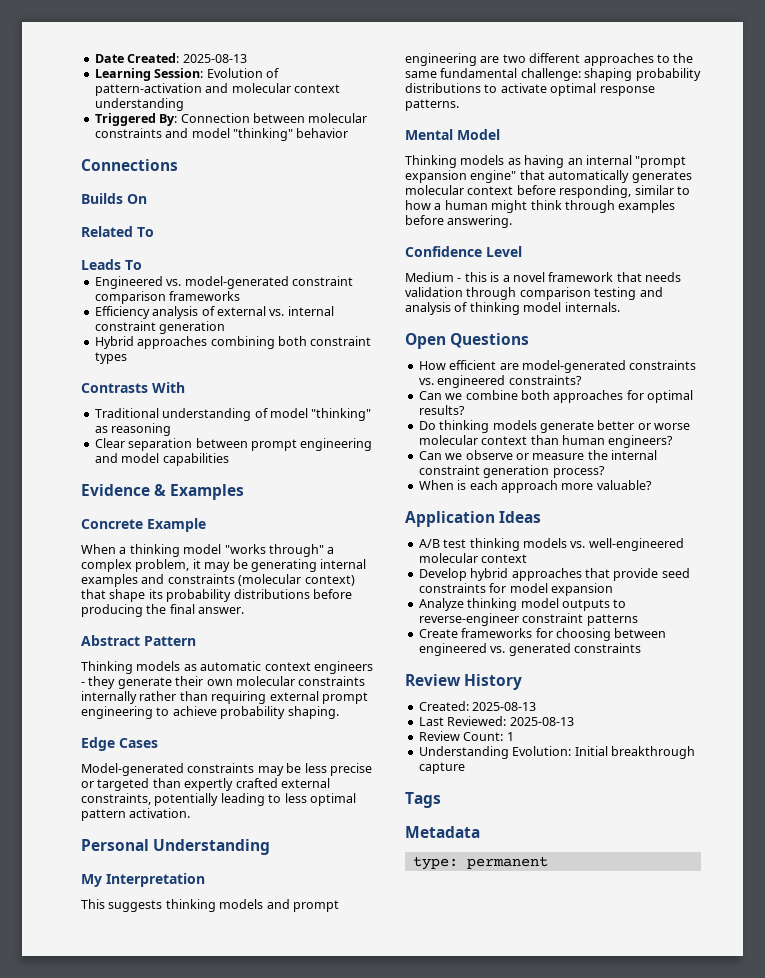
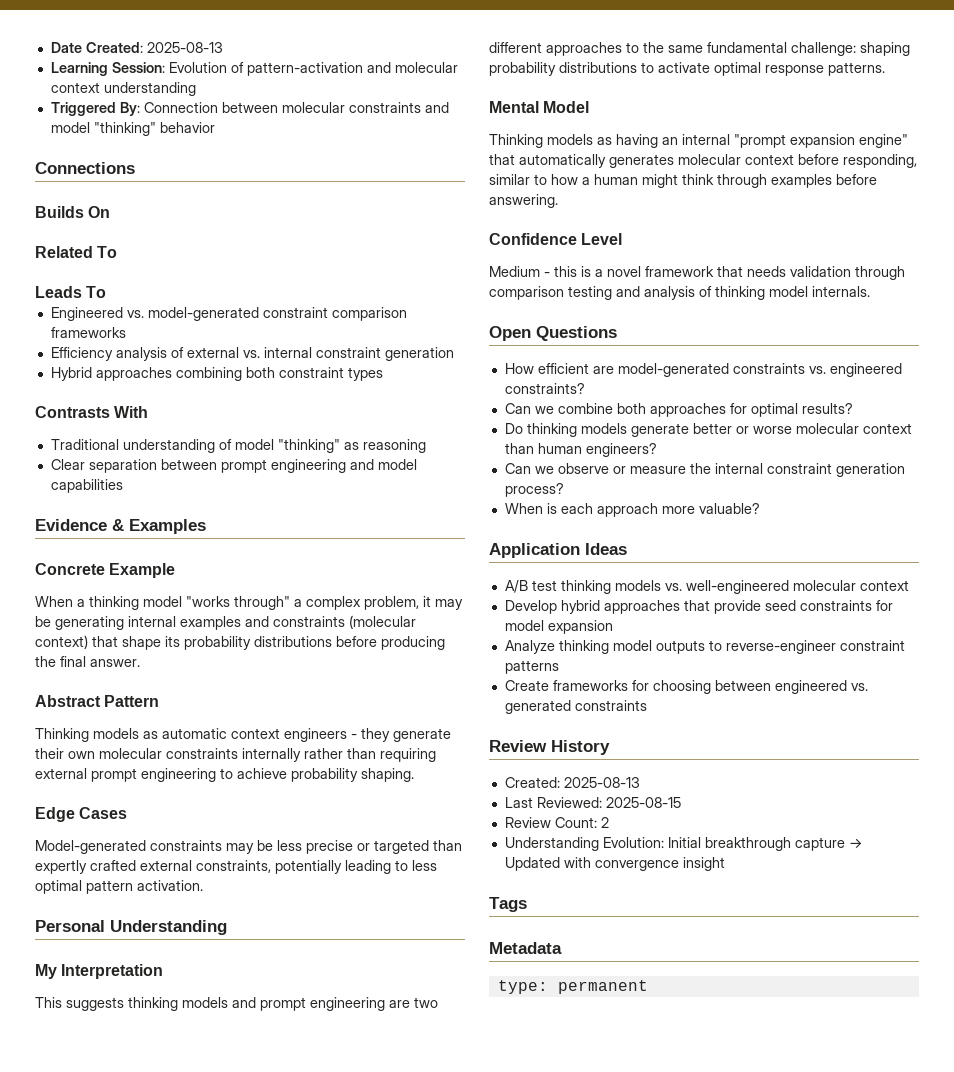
[509,717,574,726] 2025-08-13 -> [605,797,681,808] 2025-08-15
[506,732,514,741] 1 -> [600,817,609,828] 2
(465, 768) none -> [848,838,862,848] [504,857,725,871] → Updated with convergence insight

